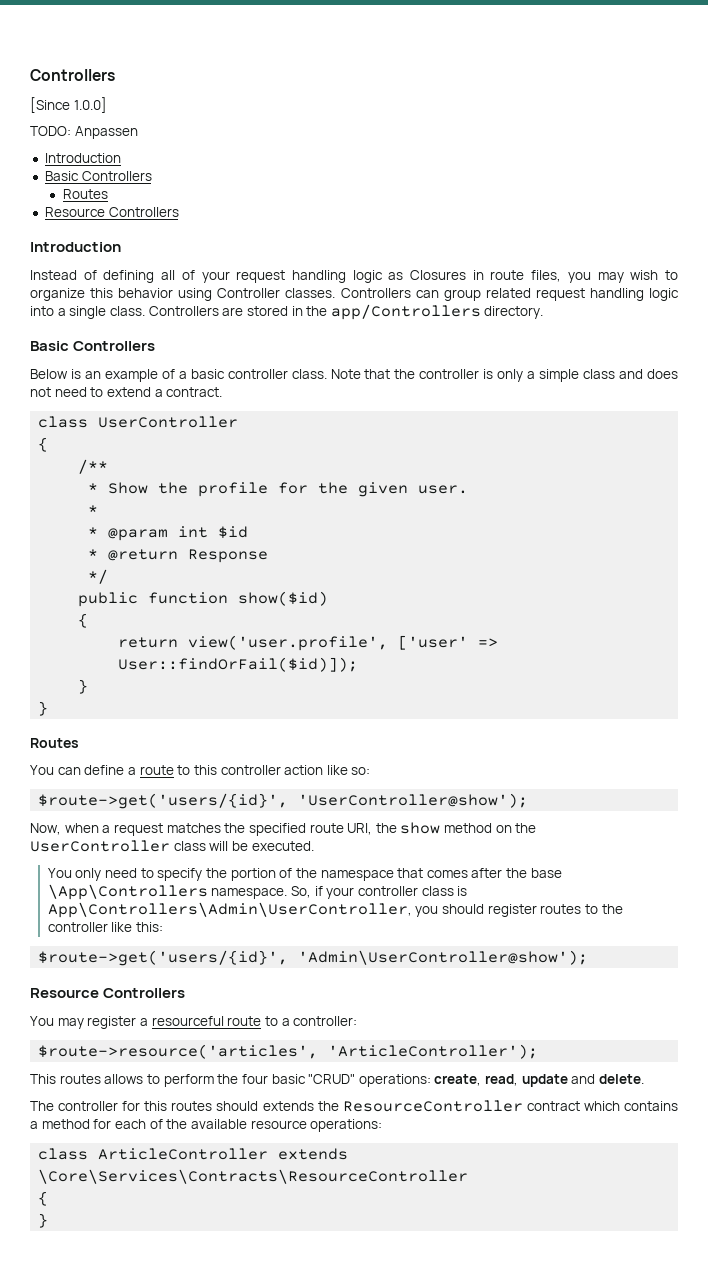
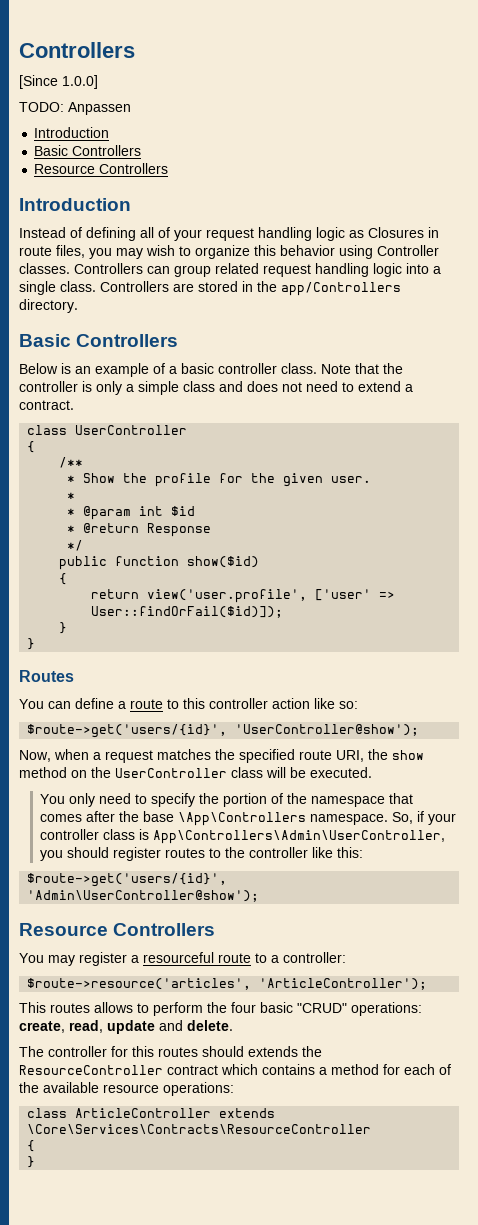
[62,189,108,199] // Routes -> (142, 150) none

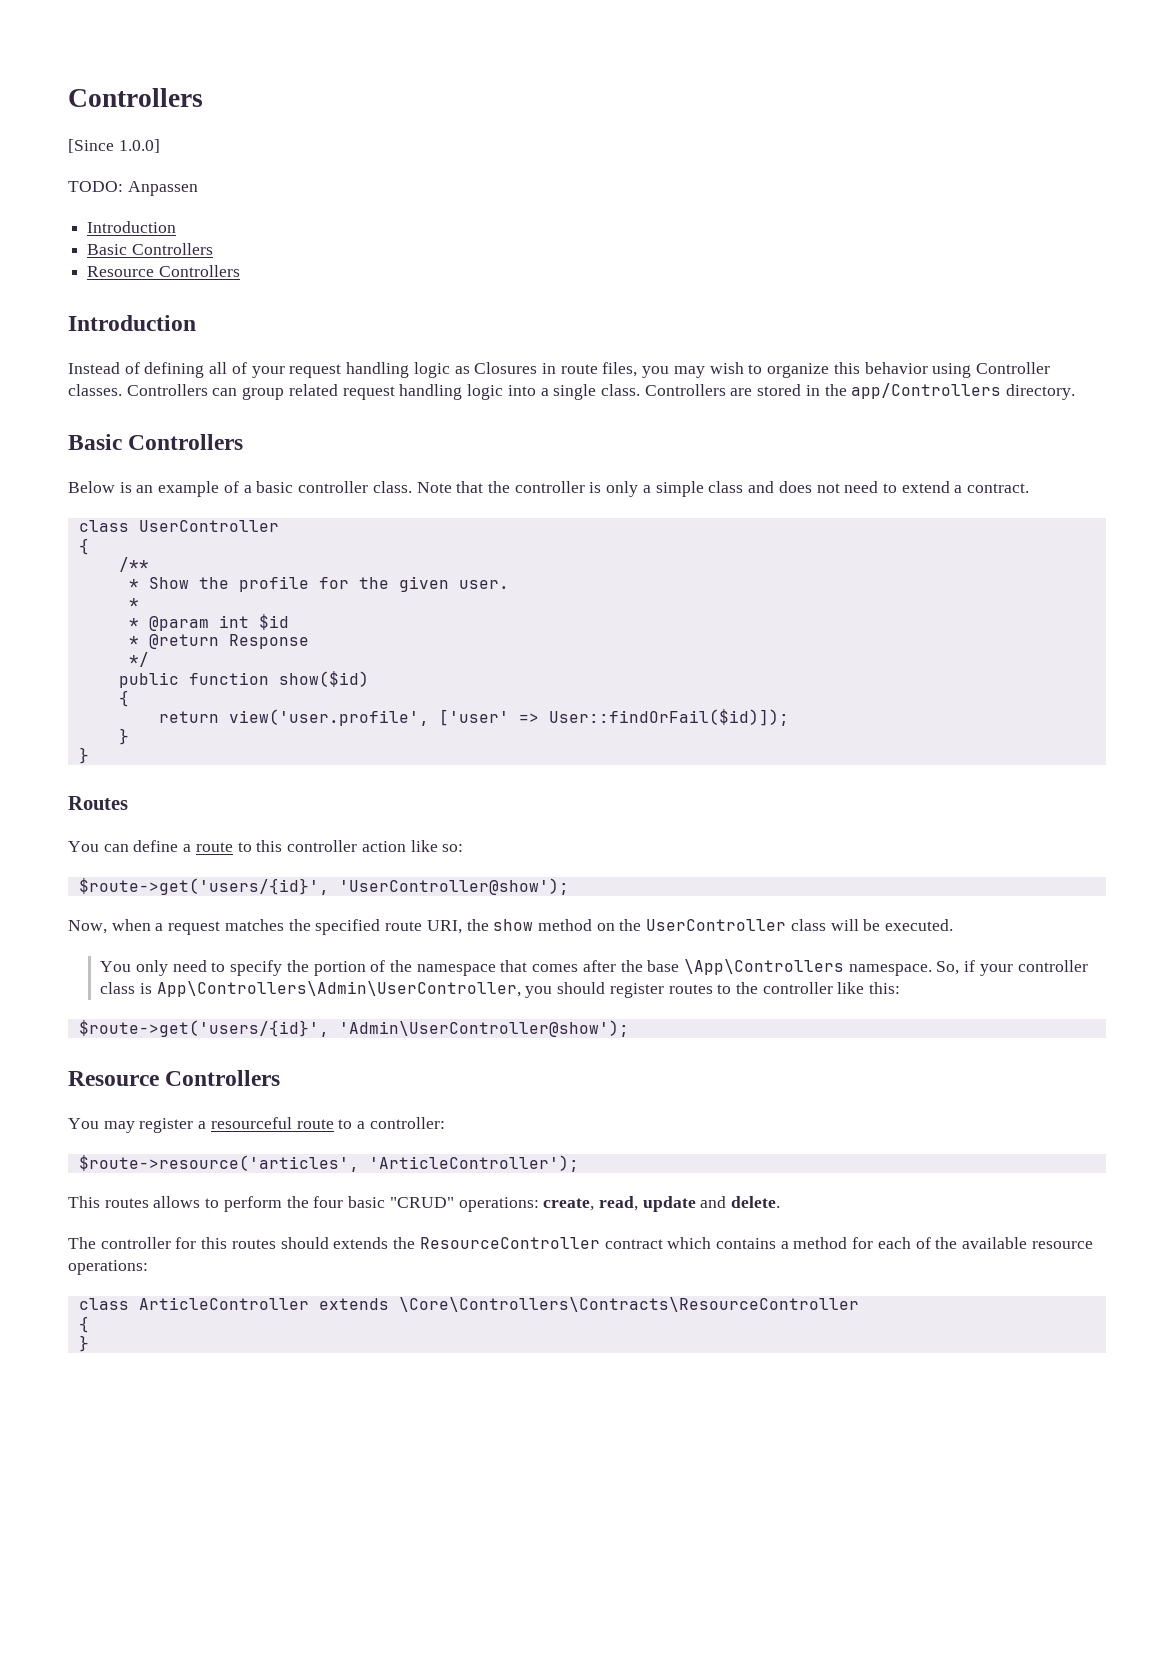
[27,1124,372,1134] \Core\Services\Contracts\ResourceController -> [398,1297,859,1312] \Core\Controllers\Contracts\ResourceController

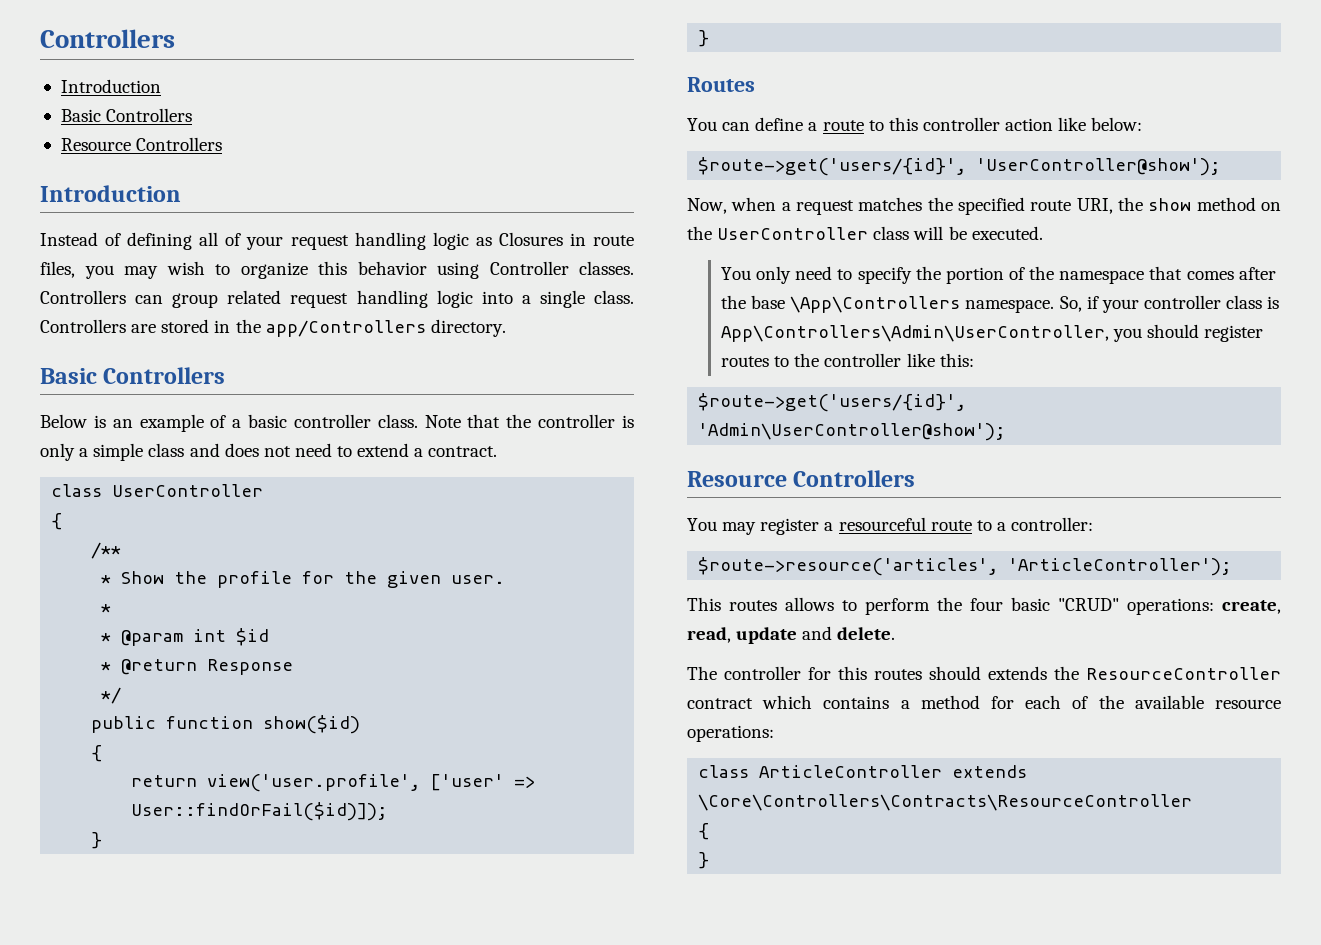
[68,88,203,107] [68,139,160,153] [68,181,198,196] Controllers // [Since 1.0.0] // TODO: Anpassen -> [40,29,175,48] Controllers
[442,844,464,852] so: -> [1091,117,1143,131] below:

